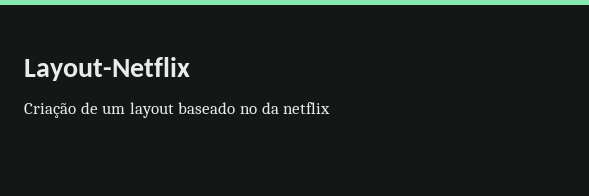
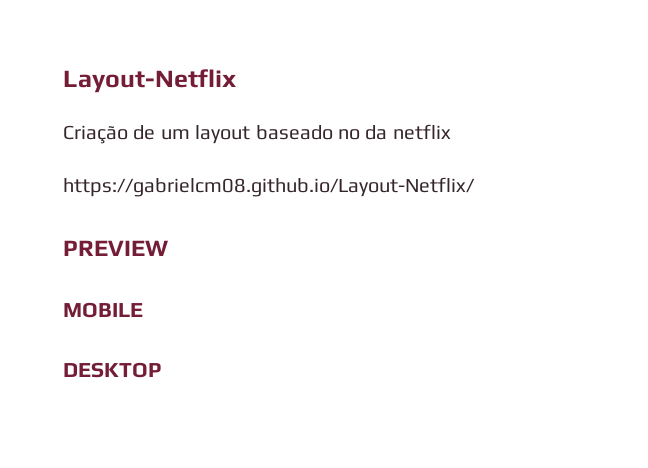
(331, 108) none -> [63,177,475,197] [63,240,168,256] [63,302,143,318] [63,362,161,378] // https://gabrielcm08.github.io/Layout-Netflix/ // PREVIEW // MOBILE // DESKTOP

